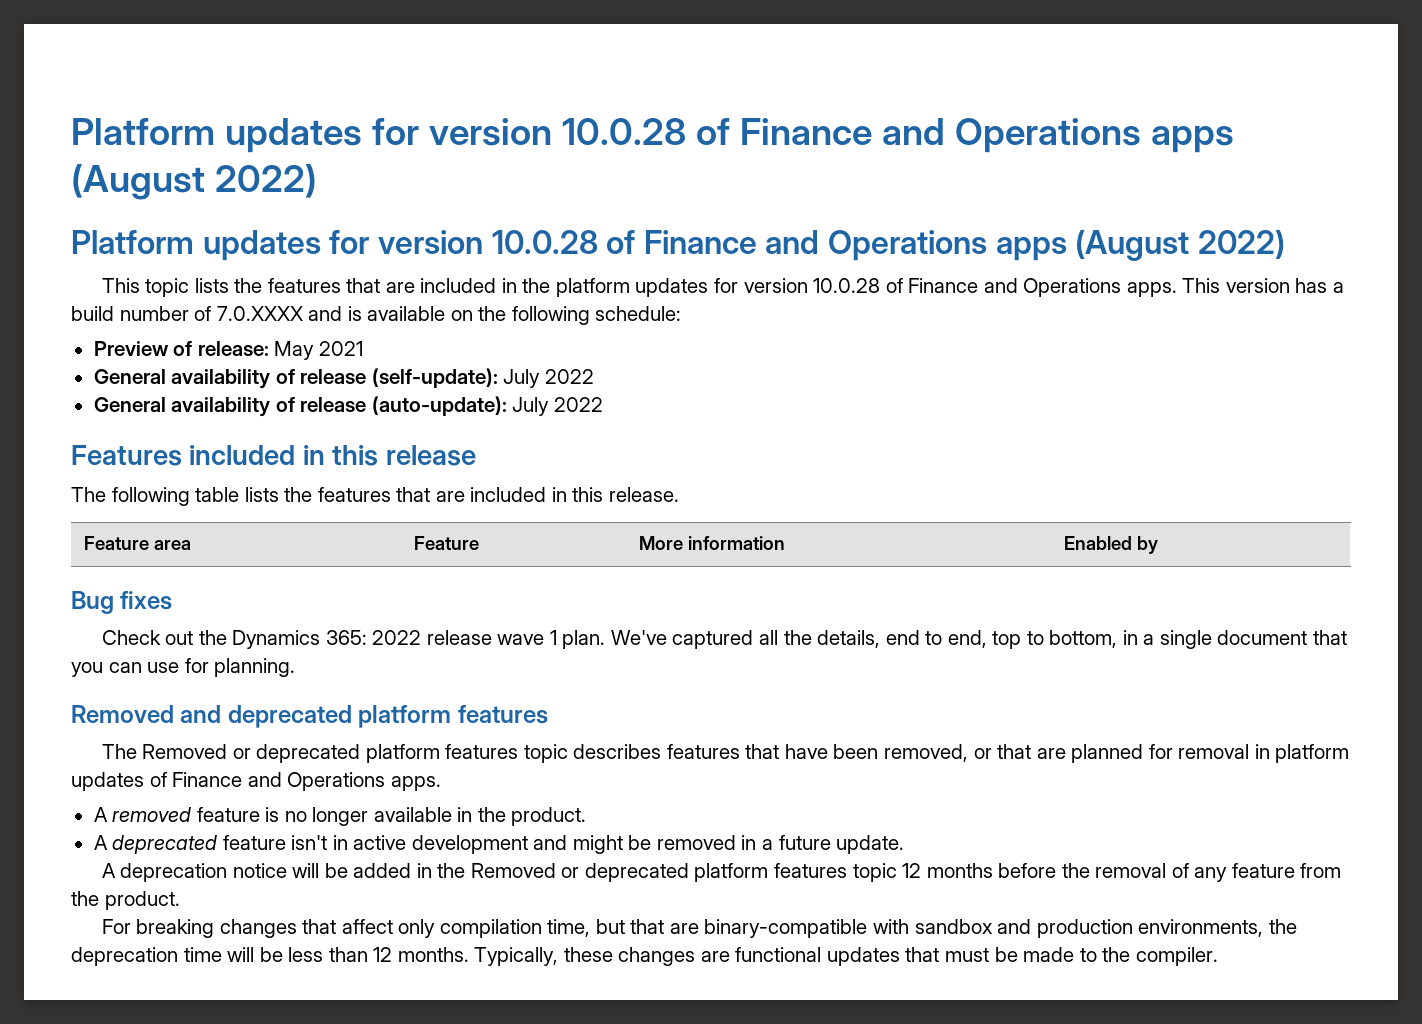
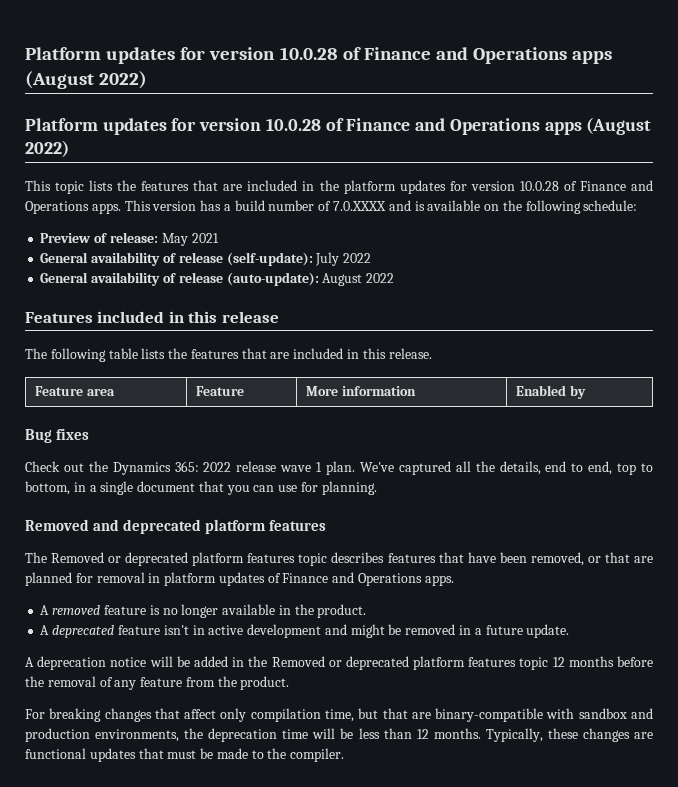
[512,397,550,416] July -> [322,273,363,286] August

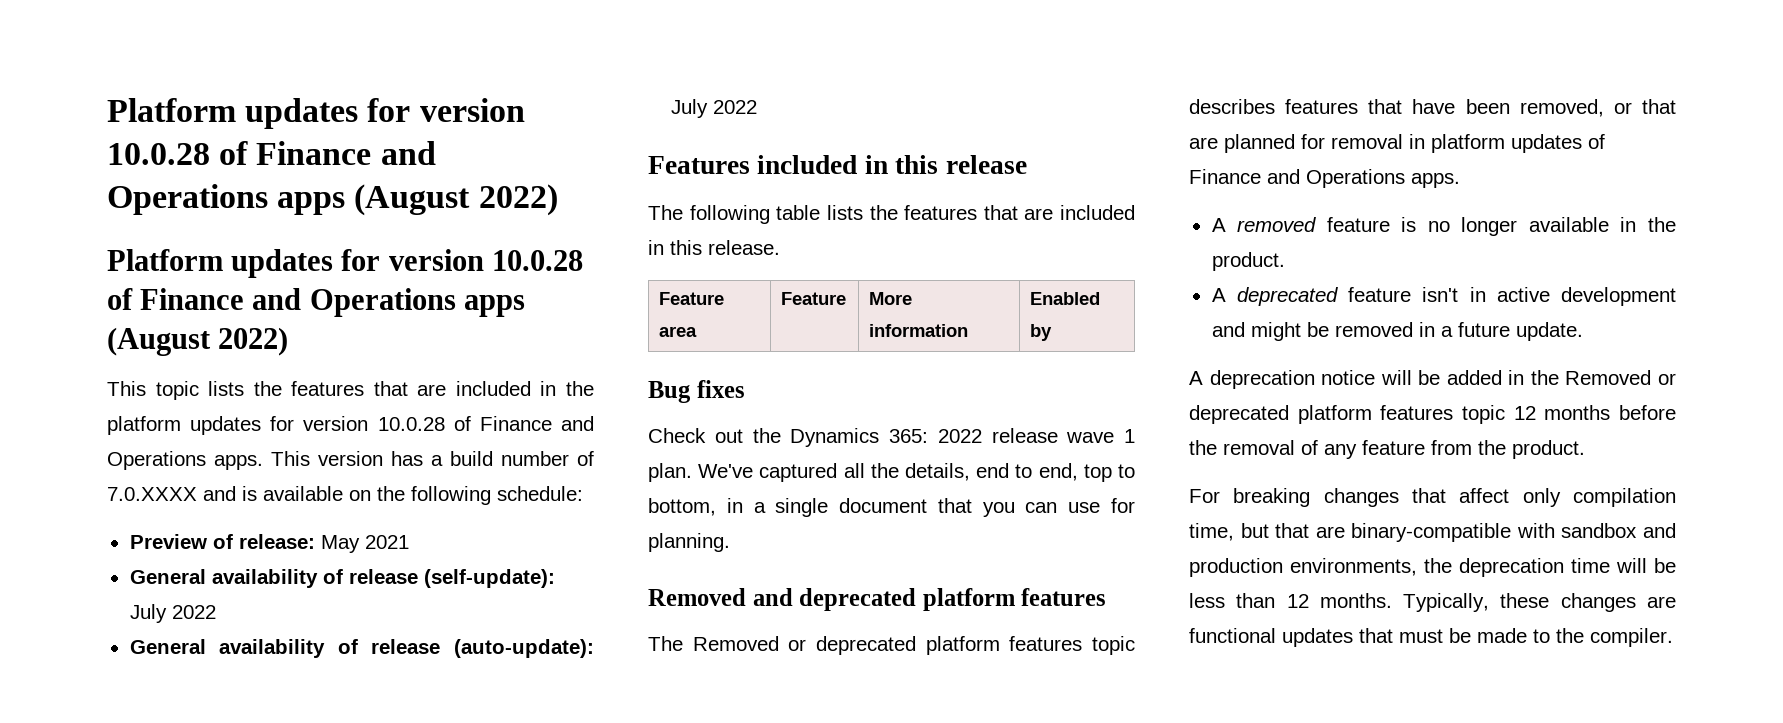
[322,273,363,286] August -> [670,99,708,118] July

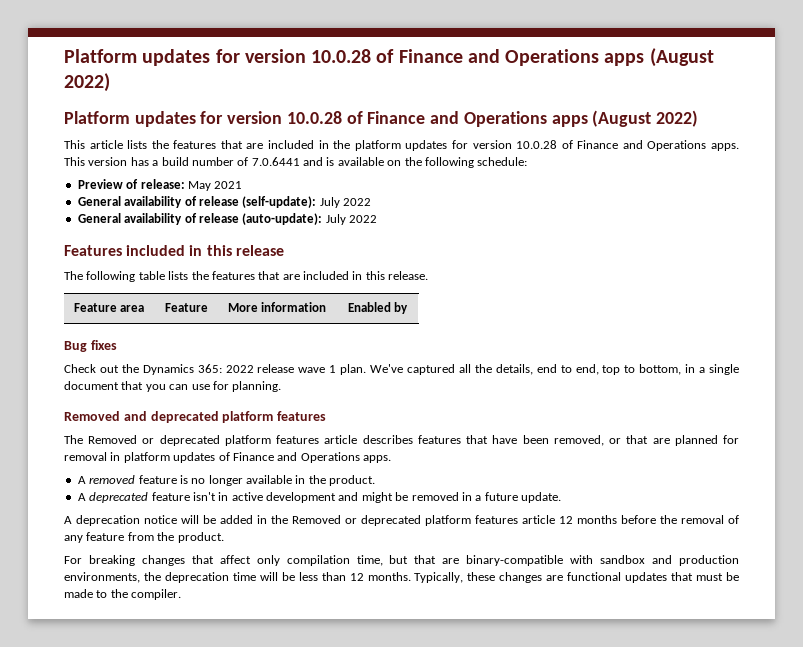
[155,381,199,400] topic -> [89,140,123,149] article
[107,487,197,501] 7.0.XXXX -> [251,157,300,166] 7.0.6441
[1092,636,1135,655] topic -> [324,435,358,444] article
[1462,405,1505,424] topic -> [522,515,555,524] article

